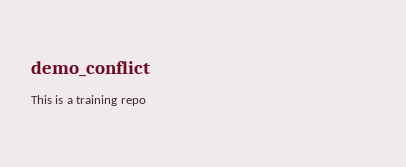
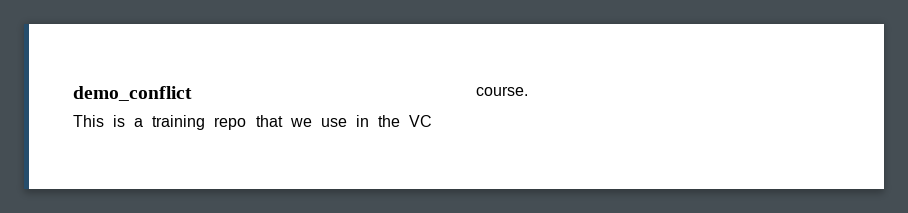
(146, 102) none -> [255,115,433,127] [476,86,528,96] that we use in the VC course.

